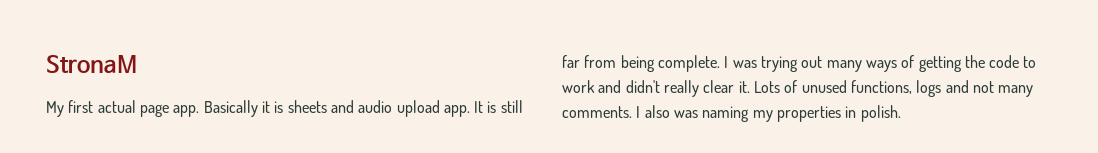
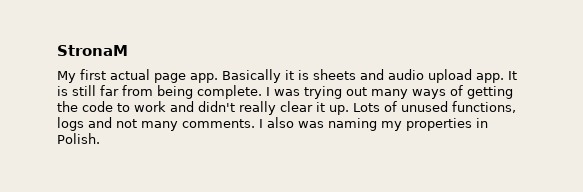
[738,81,750,93] it. -> [316,102,349,115] it up.
[860,105,901,122] polish. -> [57,133,100,144] Polish.

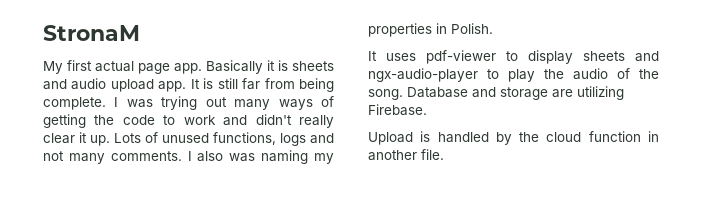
(100, 138) none -> [368,50,659,64] [368,68,659,82] [368,86,624,100] [368,104,427,116] [368,131,659,145] [368,149,444,161] // It uses pdf-viewer to display sheets and ngx-audio-player to play the audio of the song. Database and storage are utilizing Firebase. // Upload is handled by the cloud function in another file.

